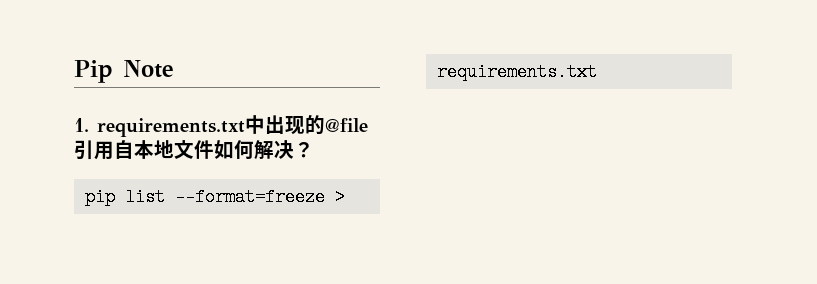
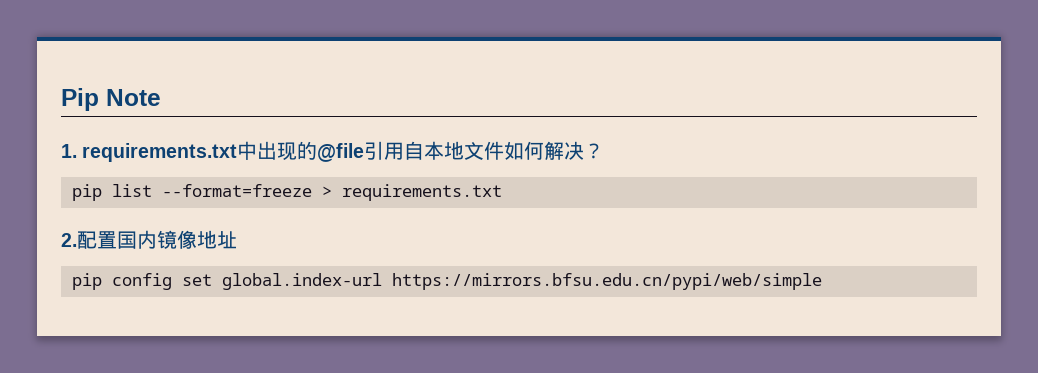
(598, 72) none -> [61,230,237,249] [71,273,822,290] // 2.配置国内镜像地址 // pip config set global.index-url https://mirrors.bfsu.edu.cn/pypi/web/simple

